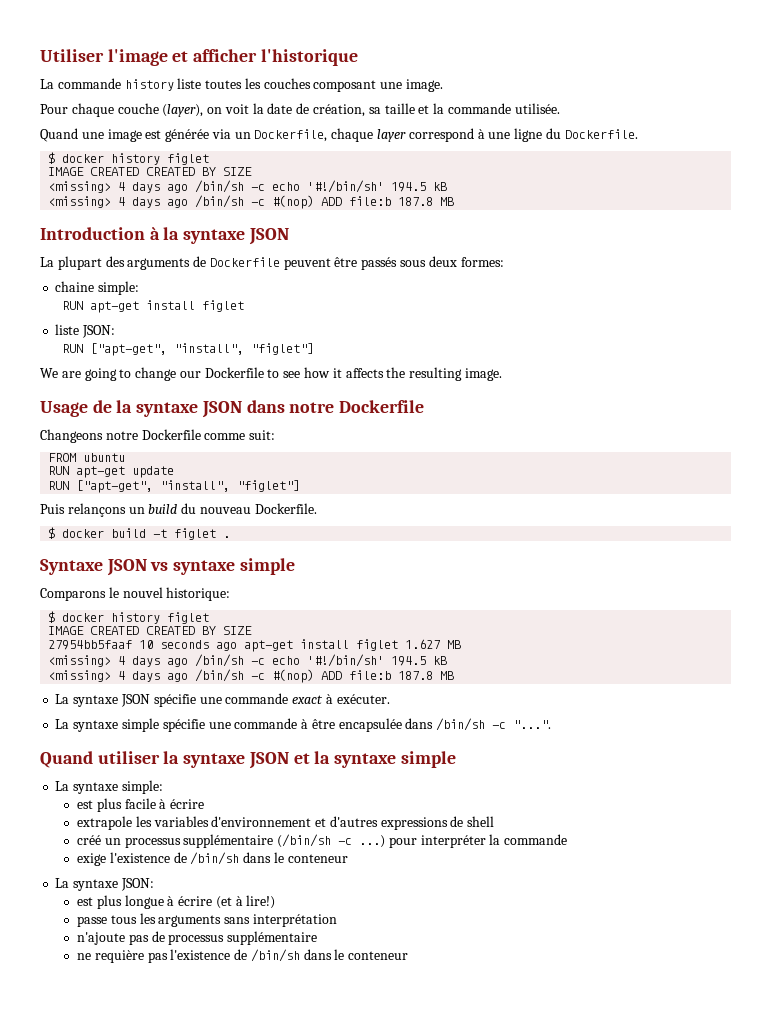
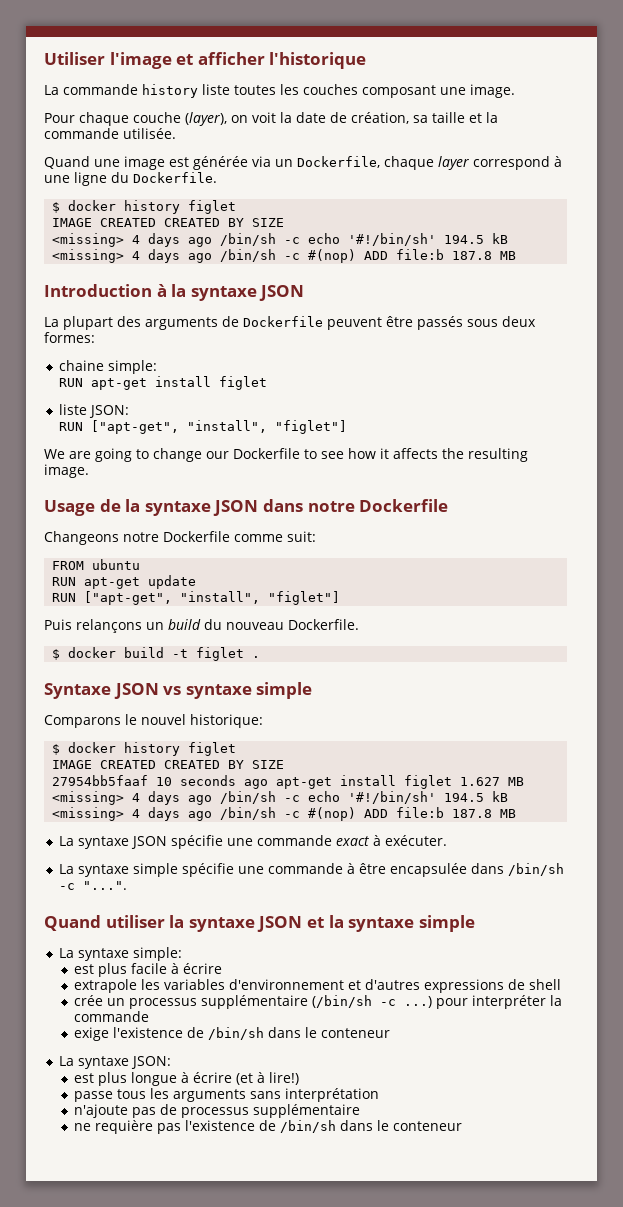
[76,835,101,845] créé -> [74,995,104,1006] crée

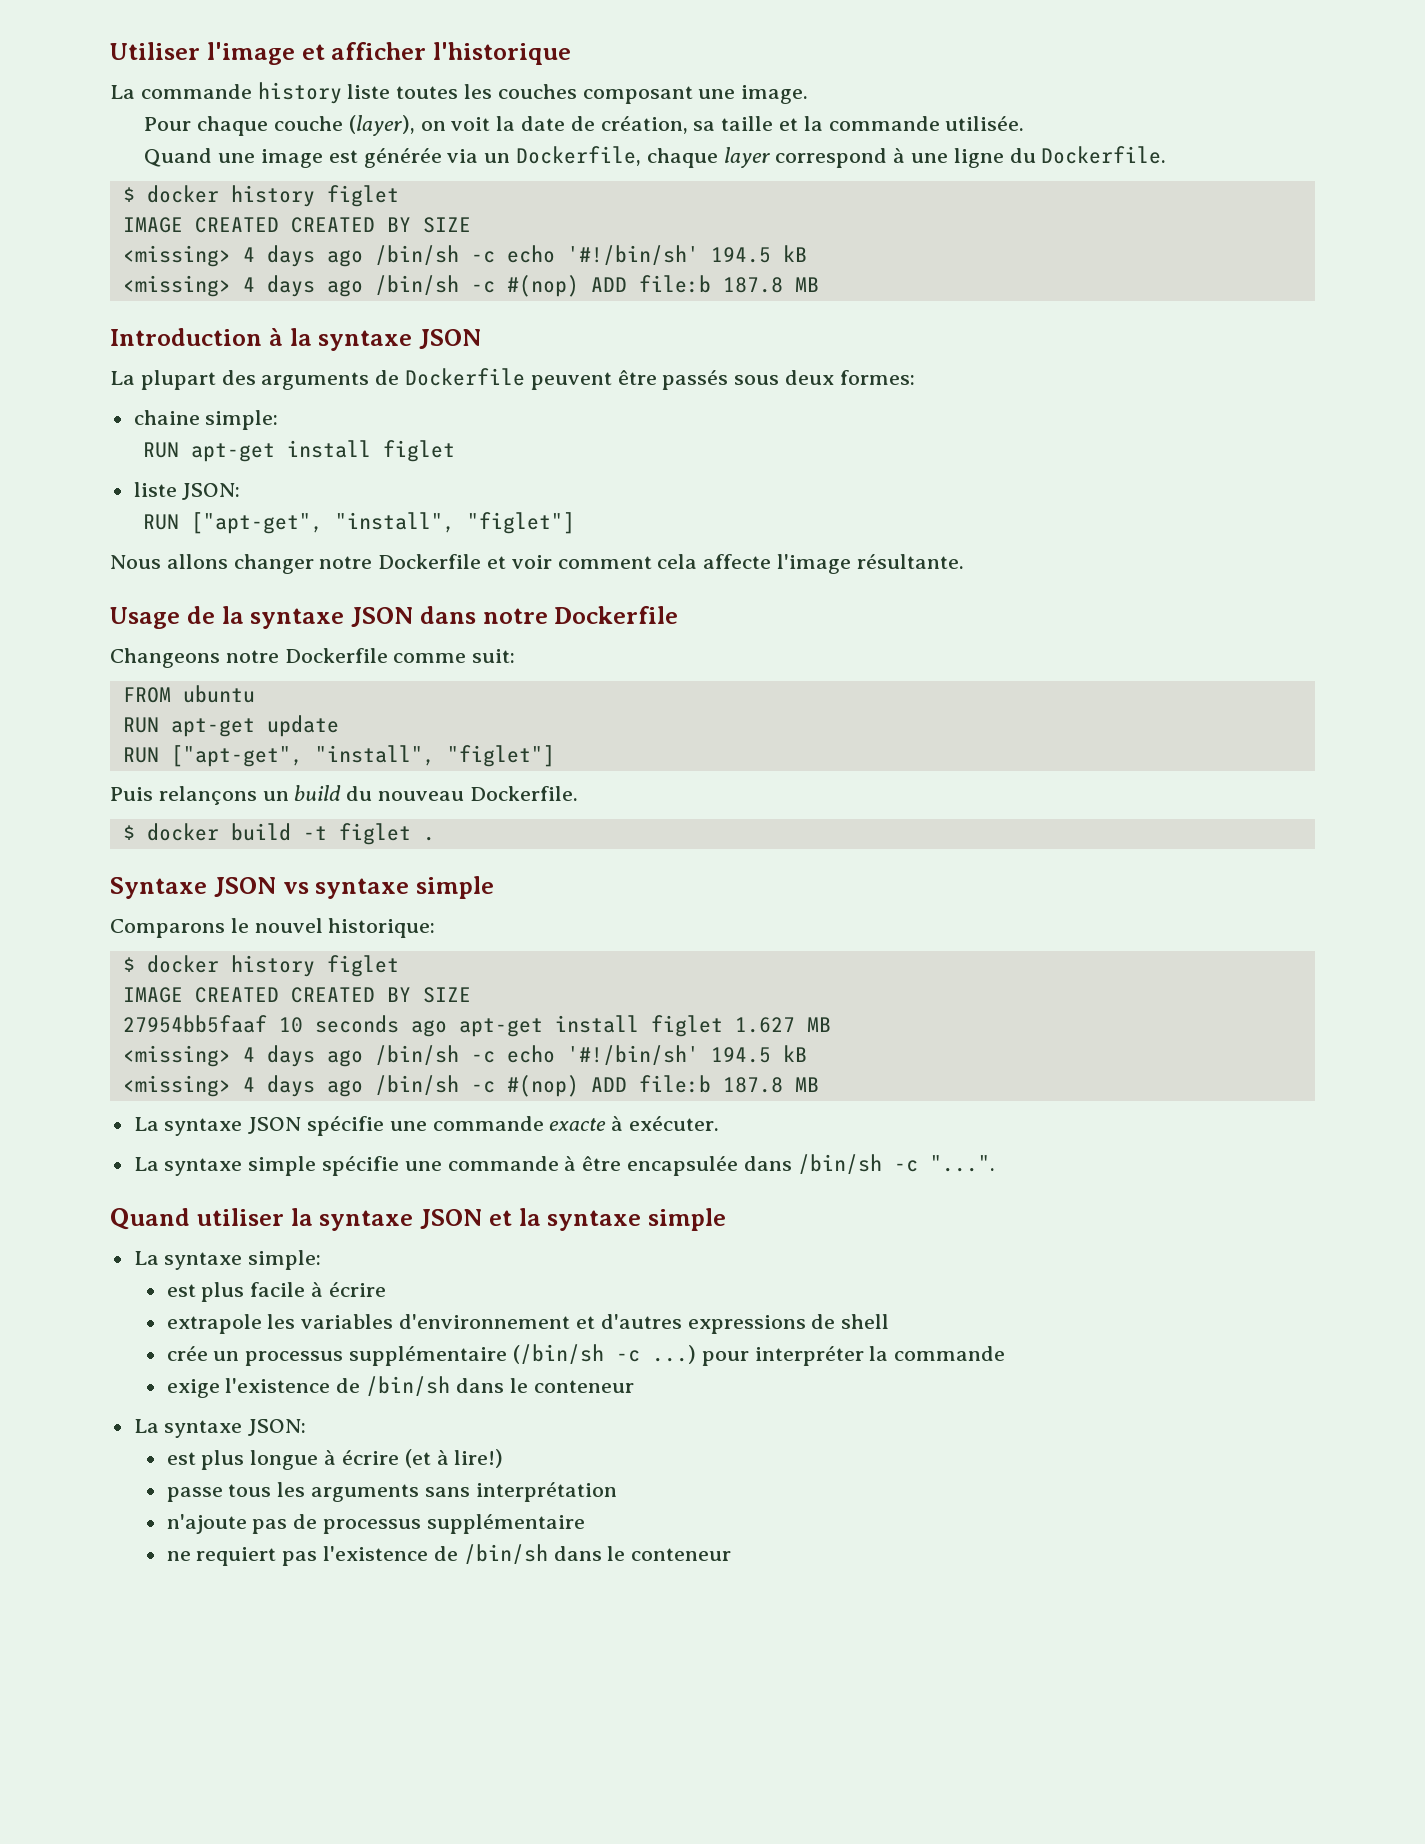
[44,448,528,462] [44,464,89,478] We are going to change our Dockerfile to see how it affects the resulting image. -> [110,554,964,574] Nous allons changer notre Dockerfile et voir comment cela affecte l'image résultante.
[335,836,369,846] exact -> [549,1118,607,1131] exacte
[95,1120,154,1134] requière -> [196,1547,277,1566] requiert

